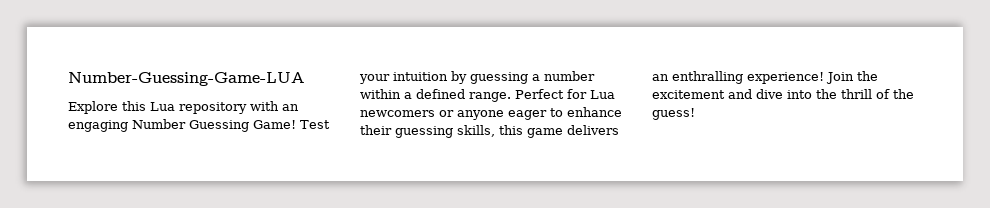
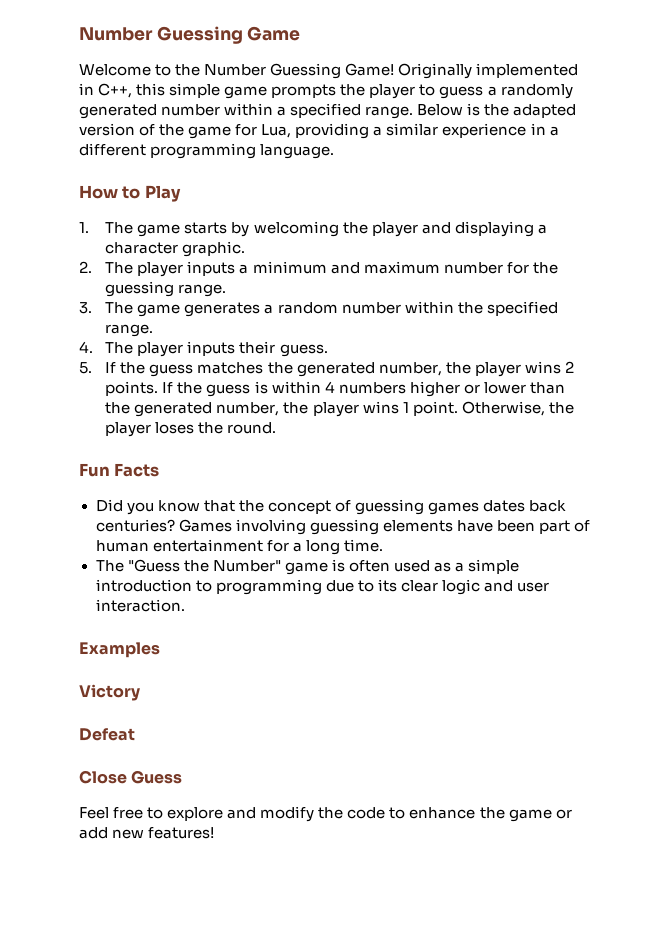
[68,72,305,86] [68,101,299,114] [68,119,330,132] [359,71,595,84] [360,89,615,102] [360,107,622,120] [360,125,619,138] [652,71,878,84] [652,89,914,99] [652,108,695,120] Number-Guessing-Game-LUA // Explore this Lua repository with an engaging Number Guessing Game! Test your intuition by guessing a number within a defined range. Perfect for Lua newcomers or anyone eager to enhance their guessing skills, this game delivers an enthralling experience! Join the excitement and dive into the thrill of the guess! -> [79,26,301,44] [79,63,579,79] [79,83,573,99] [79,103,577,119] [79,123,559,139] [79,143,335,159] [79,185,181,202] [79,221,547,237] [105,241,246,257] [79,261,558,277] [105,281,227,297] [79,301,558,317] [105,324,154,337] [79,341,328,357] [79,361,574,377] [105,381,565,397] [105,401,574,417] [105,422,277,437] [79,463,160,477] [95,499,566,515] [95,519,590,535] [95,539,383,555] [95,559,519,575] [95,579,549,595] [95,599,185,612] [79,642,160,658] [79,684,140,701] [79,728,135,741] [79,770,183,784] [79,806,572,822] [79,827,215,839] Number Guessing Game // Welcome to the Number Guessing Game! Originally implemented in C++, this simple game prompts the player to guess a randomly generated number within a specified range. Below is the adapted version of the game for Lua, providing a similar experience in a different programming language. // How to Play // 1. The game starts by welcoming the player and displaying a character graphic. // 2. The player inputs a minimum and maximum number for the guessing range. // 3. The game generates a random number within the specified range. // 4. The player inputs their guess. // 5. If the guess matches the generated number, the player wins 2 points. If the guess is within 4 numbers higher or lower than the generated number, the player wins 1 point. Otherwise, the player loses the round. // Fun Facts // Did you know that the concept of guessing games dates back centuries? Games involving guessing elements have been part of human entertainment for a long time. // The "Guess the Number" game is often used as a simple introduction to programming due to its clear logic and user interaction. // Examples // Victory // Defeat // Close Guess // Feel free to explore and modify the code to enhance the game or add new features!

